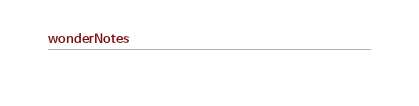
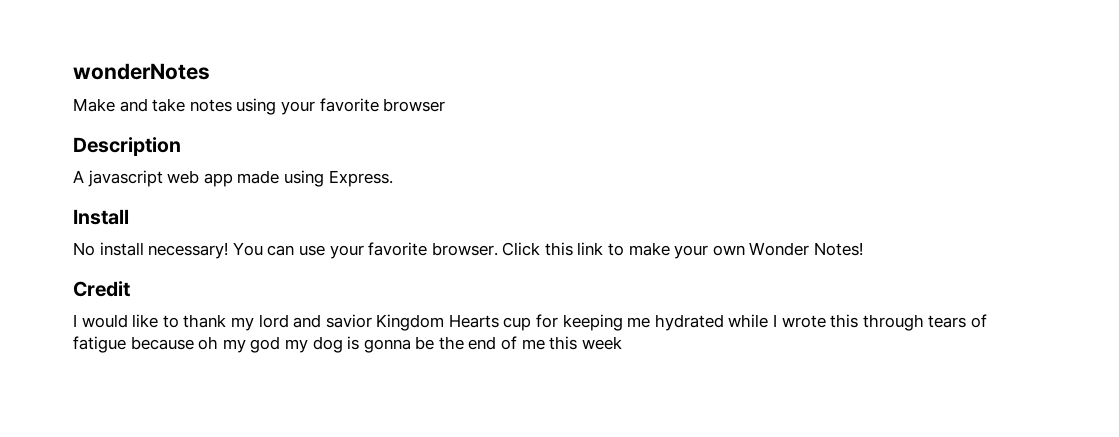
(129, 38) none -> [73,98,446,115] [73,137,181,156] [73,170,393,187] [73,209,129,225] [73,242,864,259] [73,281,130,297] [73,314,987,331] [73,336,622,353] // Make and take notes using your favorite browser // Description // A javascript web app made using Express. // Install // No install necessary! You can use your favorite browser. Click this link to make your own Wonder Notes! // Credit // I would like to thank my lord and savior Kingdom Hearts cup for keeping me hydrated while I wrote this through tears of fatigue because oh my god my dog is gonna be the end of me this week

